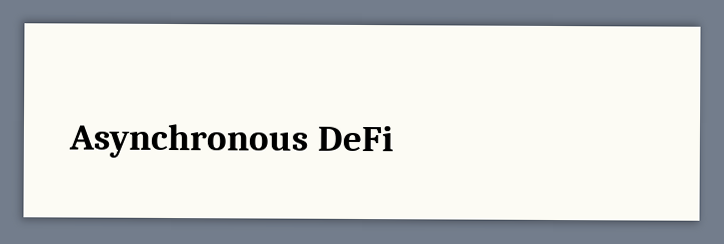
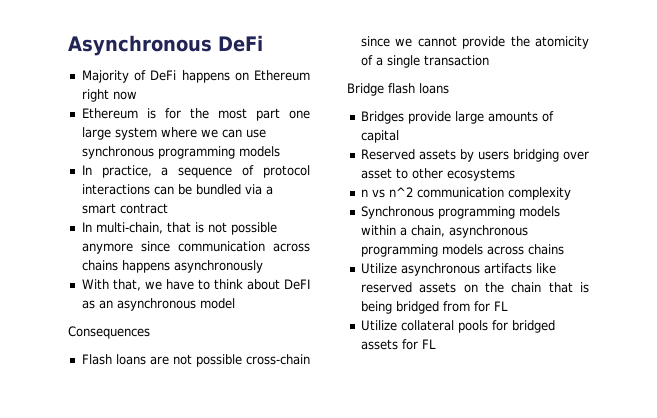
(393, 138) none -> [81,70,310,83] [81,89,137,102] [81,108,310,121] [81,127,266,140] [81,146,280,159] [81,165,310,178] [81,184,273,195] [81,203,168,214] [81,222,277,235] [81,241,310,254] [81,260,263,273] [81,279,310,291] [81,298,235,311] [68,326,150,339] [81,354,310,367] [360,36,589,49] [360,55,489,68] [347,83,449,96] [360,111,554,124] [360,130,399,143] [360,149,589,162] [360,168,515,181] [360,187,571,200] [360,206,560,219] [360,225,528,238] [360,244,564,257] [360,263,556,276] [360,282,589,293] [360,301,508,314] [360,320,555,333] [360,339,436,350] // Majority of DeFi happens on Ethereum right now // Ethereum is for the most part one large system where we can use synchronous programming models // In practice, a sequence of protocol interactions can be bundled via a smart contract // In multi-chain, that is not possible anymore since communication across chains happens asynchronously // With that, we have to think about DeFI as an asynchronous model // Consequences // Flash loans are not possible cross-chain since we cannot provide the atomicity of a single transaction // Bridge flash loans // Bridges provide large amounts of capital // Reserved assets by users bridging over asset to other ecosystems // n vs n^2 communication complexity // Synchronous programming models within a chain, asynchronous programming models across chains // Utilize asynchronous artifacts like reserved assets on the chain that is being bridged from for FL // Utilize collateral pools for bridged assets for FL

